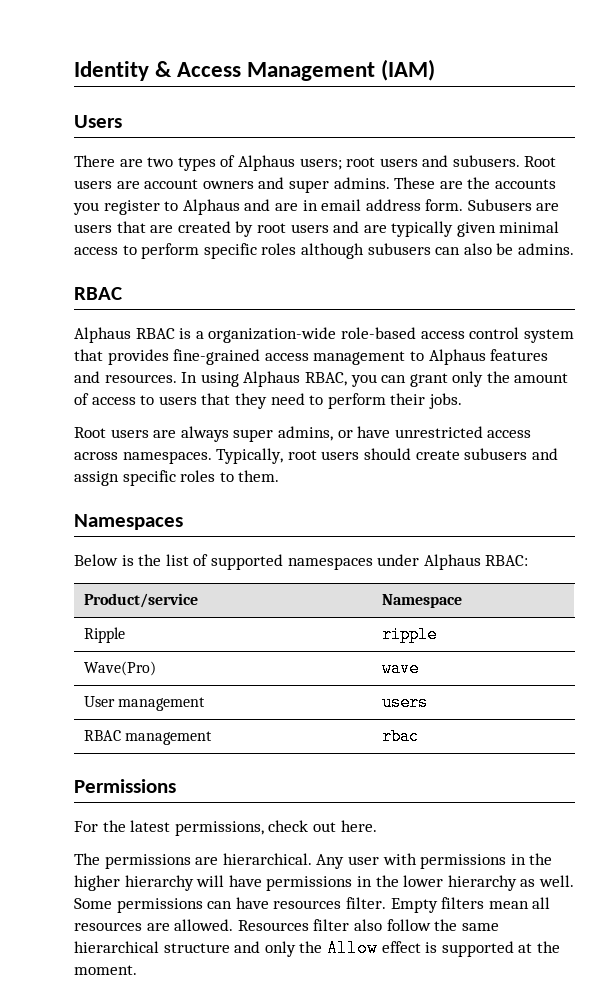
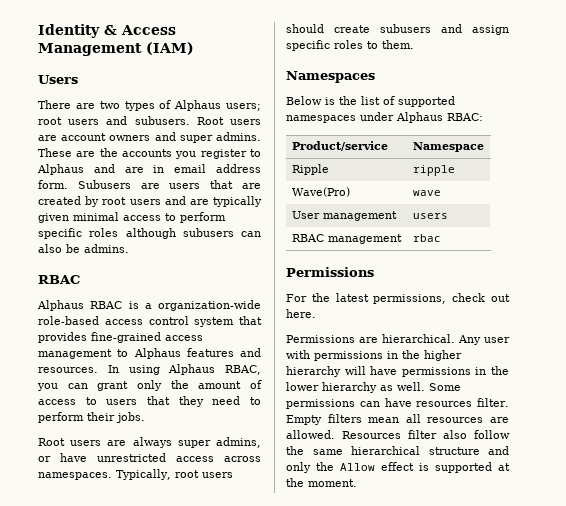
[74,853,191,869] The permissions -> [286,335,355,343] Permissions

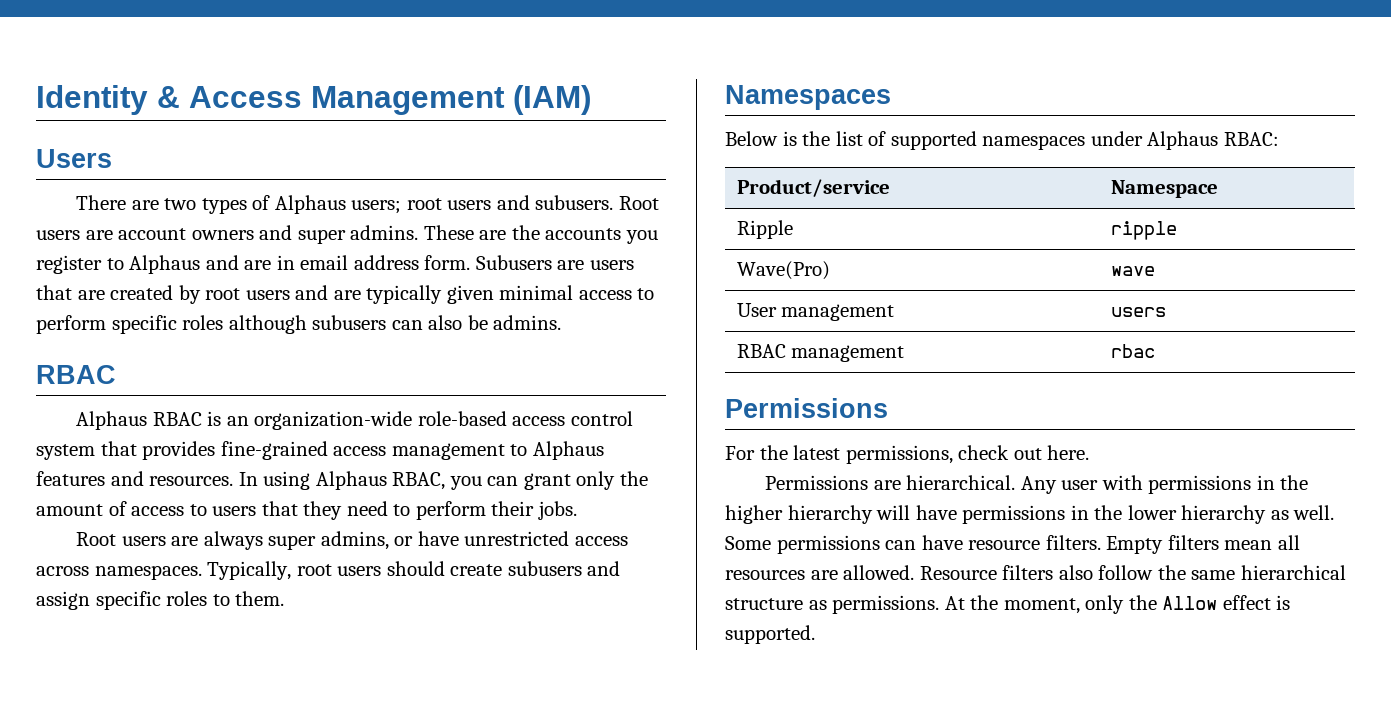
[144,303,152,309] a -> [226,416,249,426] an
[416,398,510,407] resources filter. -> [968,535,1101,550] resource filters.
[342,430,437,439] Resources filter -> [919,565,1054,580] Resource filters
[488,446,509,455] and -> [808,595,1080,614] as permissions. At the moment,
[435,462,510,473] [286,478,357,487] supported at the moment. -> [725,625,815,644] supported.

